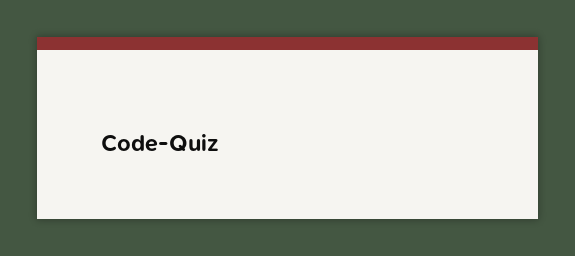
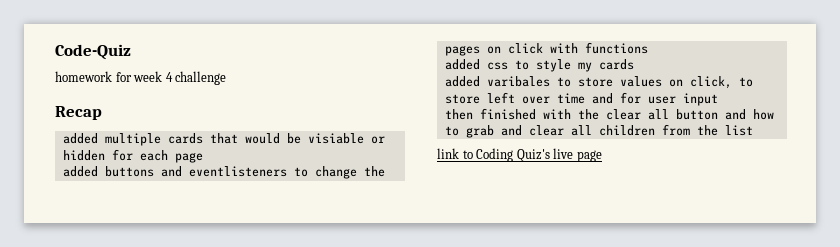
(218, 143) none -> [55,71,227,85] [55,106,102,120] [62,133,385,146] [62,149,203,163] [62,166,385,179] [444,42,648,56] [444,59,634,72] [444,76,753,89] [444,92,718,106] [444,108,774,120] [444,124,753,138] [437,148,602,162] // homework for week 4 challenge // Recap // added multiple cards that would be visiable or hidden for each page // added buttons and eventlisteners to change the pages on click with functions // added css to style my cards // added varibales to store values on click, to store left over time and for user input // then finished with the clear all button and how to grab and clear all children from the list // link to Coding Quiz's live page

